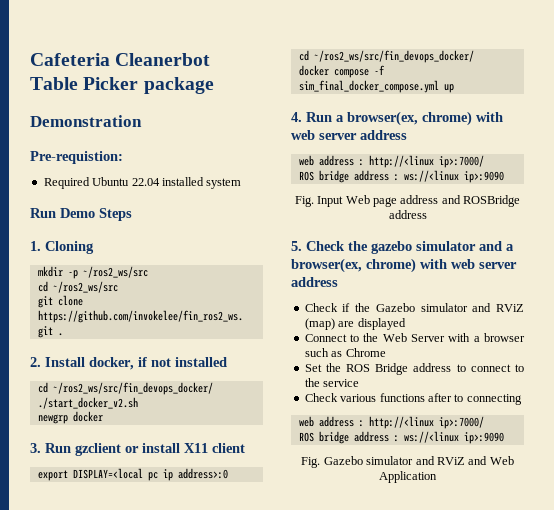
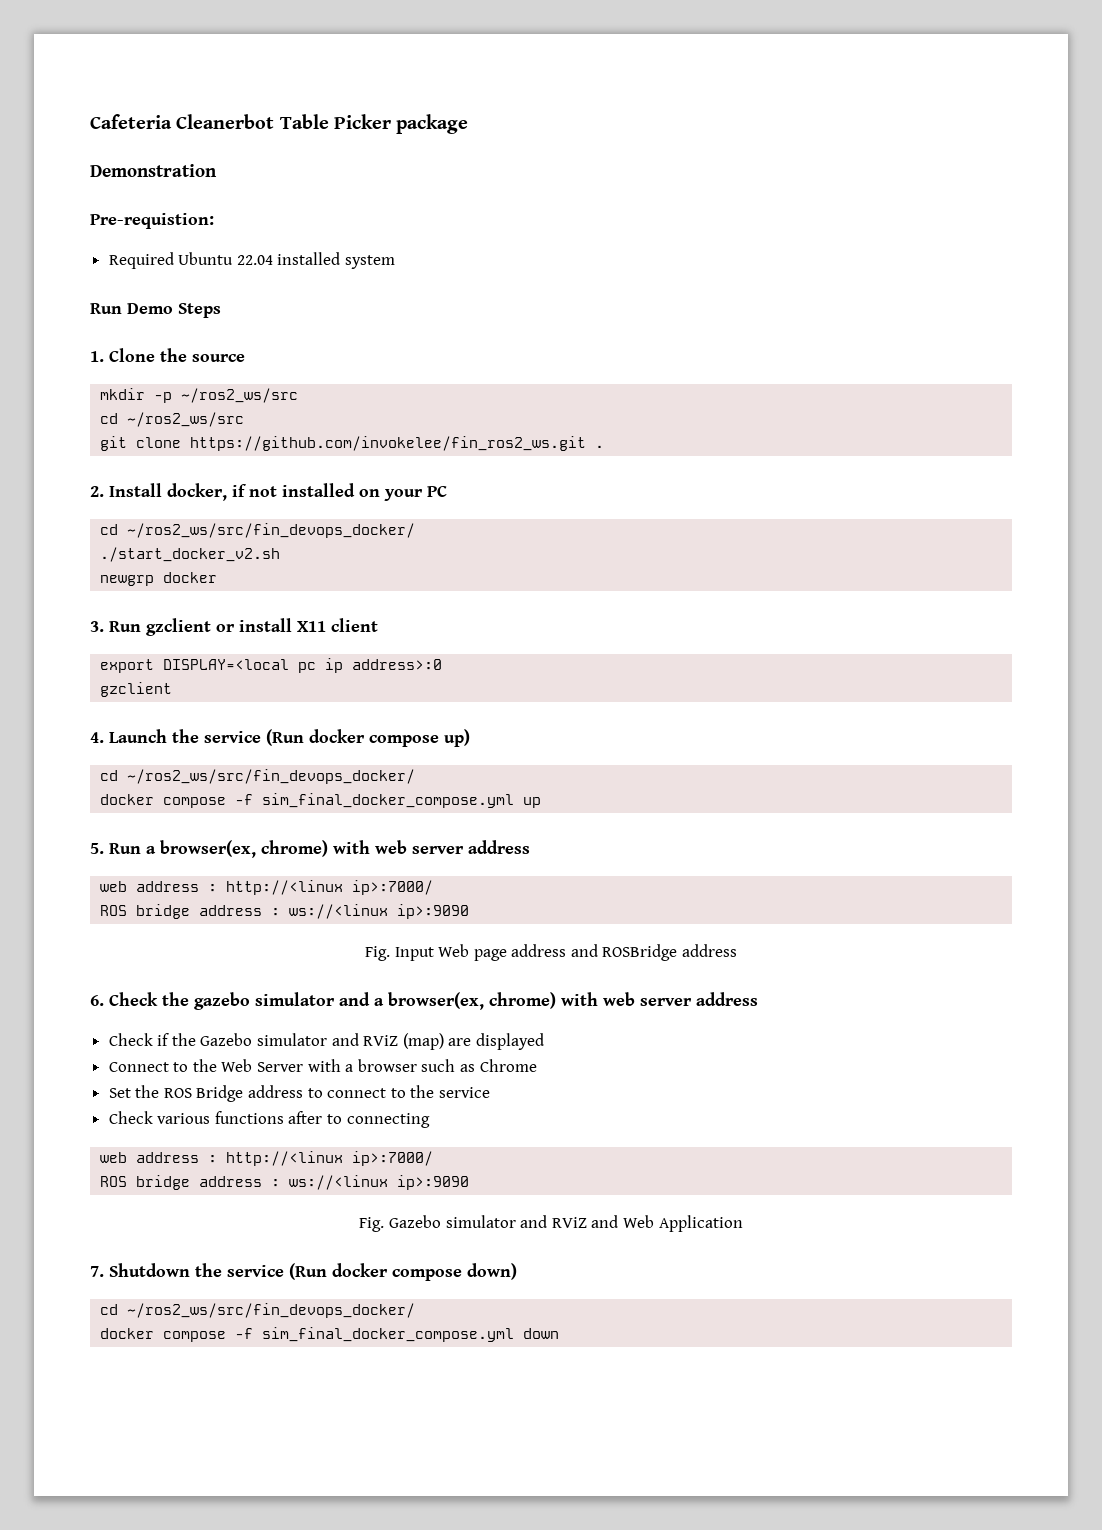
[45,241,94,254] Cloning -> [109,348,245,362] Clone the source
(227, 362) none -> [359,486,447,501] on your PC
(228, 473) none -> [100,682,173,697] [90,729,470,747] // gzclient // 4. Launch the service (Run docker compose up)
[291,112,302,122] 4. -> [90,843,104,854] 5.
[291,241,302,251] 5. -> [90,995,104,1006] 6.
(437, 477) none -> [90,1263,517,1281] [100,1303,416,1318] [100,1327,560,1342] // 7. Shutdown the service (Run docker compose down) // cd ~/ros2_ws/src/fin_devops_docker/ // docker compose -f sim_final_docker_compose.yml down

